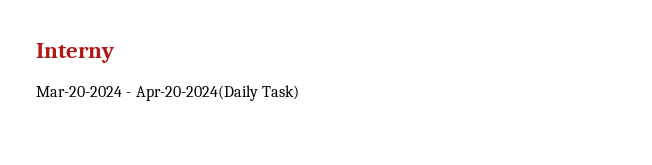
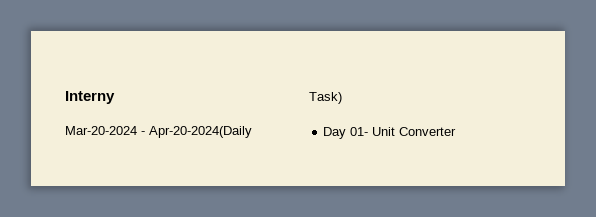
(299, 92) none -> [323,127,457,139] // Day 01- Unit Converter

